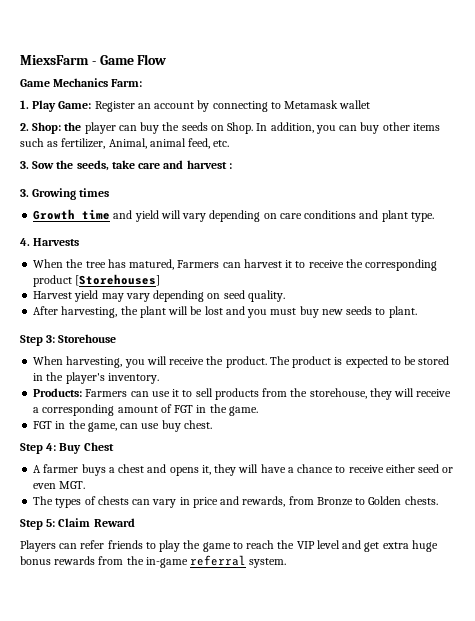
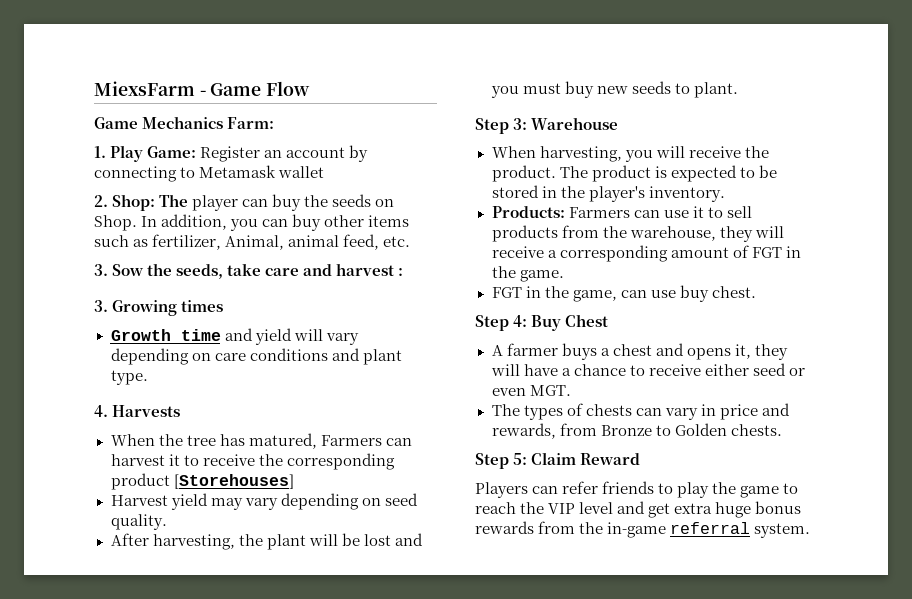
[64,122,82,131] the -> [159,194,189,207] The
[58,334,117,343] Storehouse -> [531,117,619,130] Warehouse
[309,388,367,399] storehouse, -> [629,226,716,241] warehouse,

